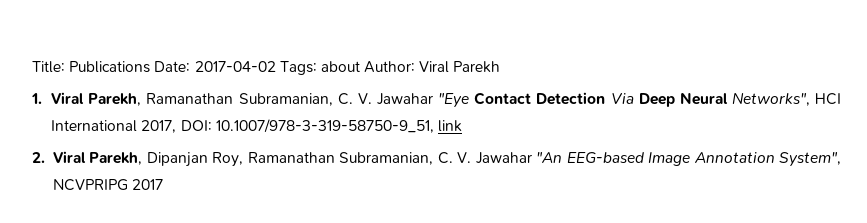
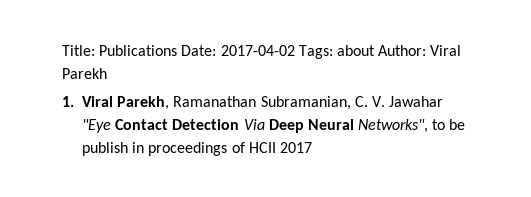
[814,93,841,105] [51,119,462,133] [32,151,842,167] [52,179,128,191] HCI International 2017, DOI: 10.1007/978-3-319-58750-9_51, link // 2. Viral Parekh, Dipanjan Roy, Ramanathan Subramanian, C. V. Jawahar "An EEG-based Image Annotation System", NCVPRIPG -> [432,119,466,130] [81,142,276,156] to be publish in proceedings of HCII

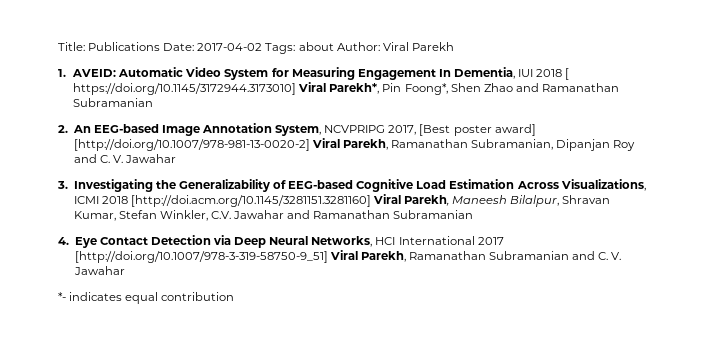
(74, 101) none -> [72,67,570,80] [73,82,619,95] [73,98,154,107] [58,123,536,136] [73,139,310,151] AVEID: Automatic Video System for Measuring Engagement In Dementia, IUI 2018 [ https://doi.org/10.1145/3172944.3173010] Viral Parekh*, Pin Foong*, Shen Zhao and Ramanathan Subramanian // 2. An EEG-based Image Annotation System, NCVPRIPG 2017, [Best poster award] [http://doi.org/10.1007/978-981-13-0020-2]
[354,96,444,107] [81,119,111,133] C. V. Jawahar "Eye -> [556,139,636,151] [73,154,177,163] [57,179,646,192] [73,194,611,207] [73,210,474,221] [58,237,97,248] Dipanjan Roy and C. V. Jawahar // 3. Investigating the Generalizability of EEG-based Cognitive Load Estimation Across Visualizations, ICMI 2018 [http://doi.acm.org/10.1145/3281151.3281160] Viral Parekh, Maneesh Bilalpur, Shravan Kumar, Stefan Winkler, C.V. Jawahar and Ramanathan Subramanian // 4. Eye
[243,119,265,130] Via -> [213,235,232,245] via
[358,119,466,133] [81,142,312,156] Networks", to be publish in proceedings of HCII 2017 -> [311,236,504,247] [74,250,622,263] [73,266,125,275] [58,292,235,304] Networks, HCI International 2017 [http://doi.org/10.1007/978-3-319-58750-9_51] Viral Parekh, Ramanathan Subramanian and C. V. Jawahar // *- indicates equal contribution

